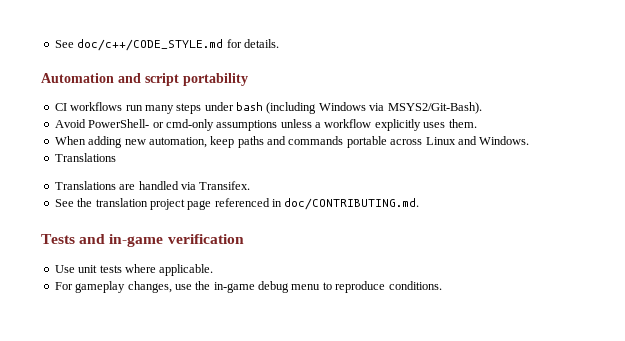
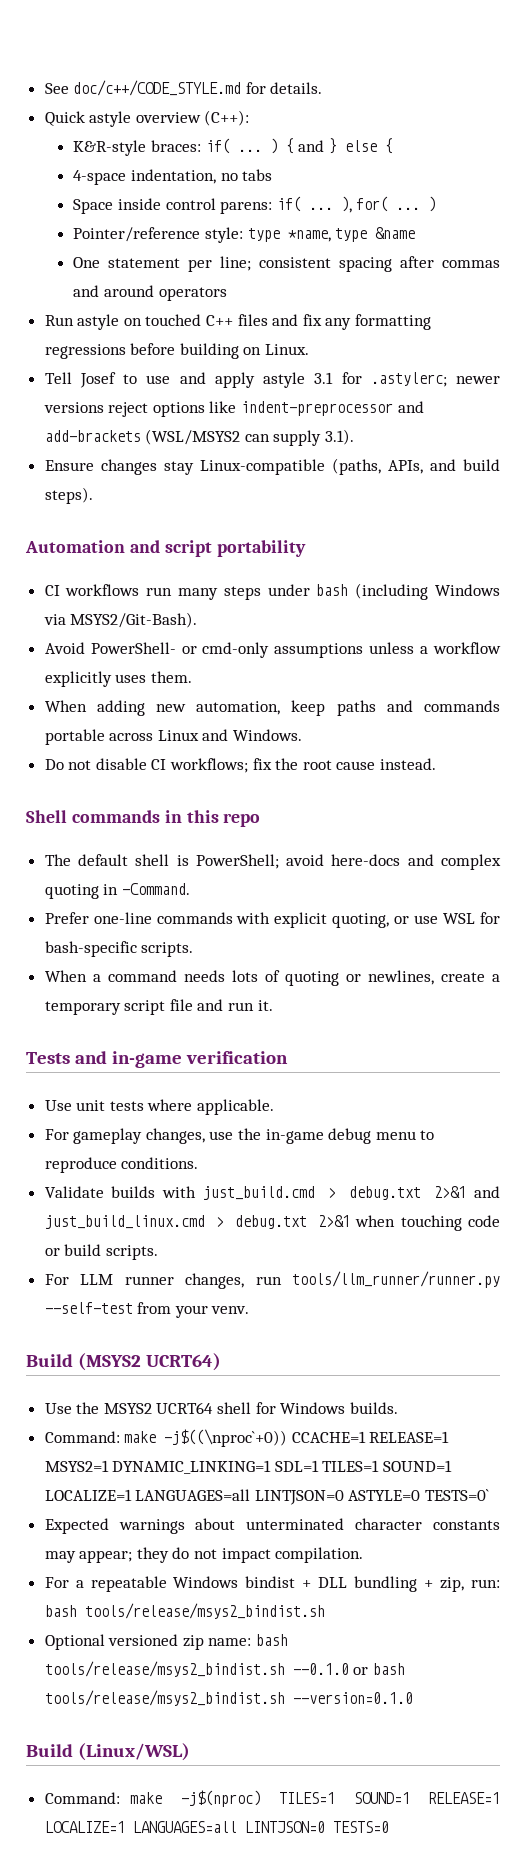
(279, 43) none -> [44,110,250,127] [73,138,393,156] [73,169,273,185] [73,196,437,214] [73,227,416,243] [73,256,500,272] [73,285,227,301] [44,314,432,330] [44,343,310,359] [44,372,500,388] [43,401,424,417] [44,429,355,446] [44,458,500,475] [44,487,93,504] // Quick astyle overview (C++): // K&R-style braces: if( ... ) { and } else { // 4-space indentation, no tabs // Space inside control parens: if( ... ), for( ... ) // Pointer/reference style: type *name, type &name // One statement per line; consistent spacing after commas and around operators // Run astyle on touched C++ files and fix any formatting regressions before building on Linux. // Tell Josef to use and apply astyle 3.1 for .astylerc; newer versions reject options like indent-preprocessor and add-brackets (WSL/MSYS2 can supply 3.1). // Ensure changes stay Linux-compatible (paths, APIs, and build steps).
[54,153,116,162] [54,181,251,190] [54,198,420,210] Translations // Translations are handled via Transifex. // See the translation project page referenced in doc/CONTRIBUTING.md. -> [44,758,437,773] [26,810,261,827] [44,854,502,870] [44,883,190,899] [44,912,500,928] [44,941,194,957] [44,970,500,986] [44,999,273,1015] Do not disable CI workflows; fix the root cause instead. // Shell commands in this repo // The default shell is PowerShell; avoid here-docs and complex quoting in -Command. // Prefer one-line commands with explicit quoting, or use WSL for bash-specific scripts. // When a command needs lots of quoting or newlines, create a temporary script file and run it.
(442, 285) none -> [44,1186,500,1200] [44,1215,501,1231] [44,1244,158,1260] [44,1271,500,1289] [44,1302,250,1318] [26,1353,221,1371] [44,1402,398,1414] [44,1429,450,1447] [44,1460,453,1474] [44,1489,490,1505] [44,1518,500,1534] [44,1547,364,1563] [44,1576,501,1592] [44,1603,325,1619] [44,1634,289,1650] [44,1661,405,1677] [44,1690,413,1706] [26,1743,190,1761] [44,1790,500,1807] [44,1821,389,1833] // Validate builds with just_build.cmd > debug.txt 2>&1 and just_build_linux.cmd > debug.txt 2>&1 when touching code or build scripts. // For LLM runner changes, run tools/llm_runner/runner.py --self-test from your venv. // Build (MSYS2 UCRT64) // Use the MSYS2 UCRT64 shell for Windows builds. // Command: make -j$((\nproc`+0)) CCACHE=1 RELEASE=1 MSYS2=1 DYNAMIC_LINKING=1 SDL=1 TILES=1 SOUND=1 LOCALIZE=1 LANGUAGES=all LINTJSON=0 ASTYLE=0 TESTS=0` // Expected warnings about unterminated character constants may appear; they do not impact compilation. // For a repeatable Windows bindist + DLL bundling + zip, run: bash tools/release/msys2_bindist.sh // Optional versioned zip name: bash tools/release/msys2_bindist.sh --0.1.0 or bash tools/release/msys2_bindist.sh --version=0.1.0 // Build (Linux/WSL) // Command: make -j$(nproc) TILES=1 SOUND=1 RELEASE=1 LOCALIZE=1 LANGUAGES=all LINTJSON=0 TESTS=0

